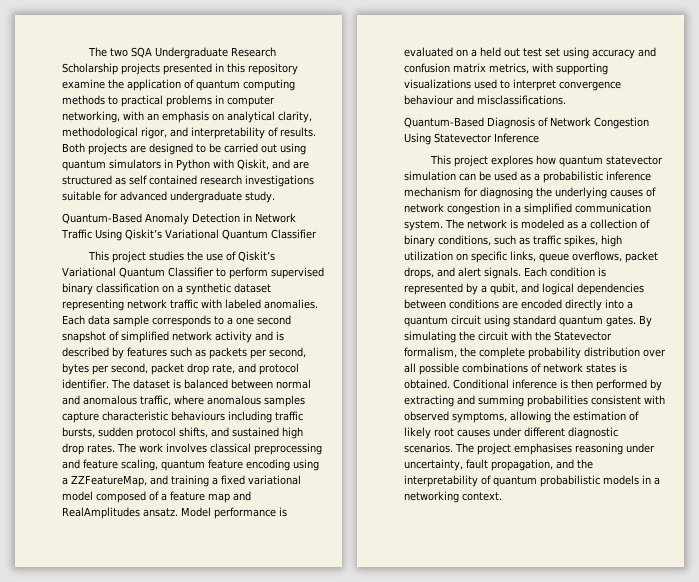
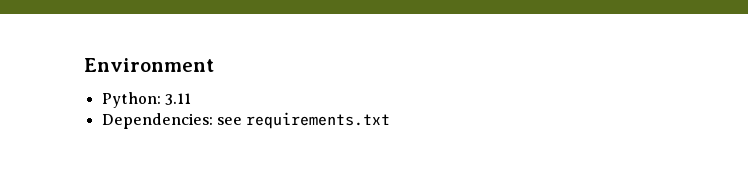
[88,47,277,59] [62,63,298,75] [62,79,295,91] [62,95,275,107] [62,111,312,123] [62,127,316,139] [62,143,306,155] [62,159,309,171] [62,175,314,187] [62,191,275,203] [62,213,296,225] [61,229,317,241] [88,251,276,263] [62,267,324,279] [62,283,271,295] [62,299,318,311] [62,315,291,327] [62,331,284,343] [62,347,306,359] [62,363,299,375] [62,379,311,389] [62,395,305,407] [62,411,303,423] [62,427,303,439] [62,443,322,455] [62,459,319,471] [62,475,301,487] [62,491,251,503] [62,507,287,519] [404,47,656,59] [404,63,608,75] [404,79,621,91] [404,95,566,105] [404,117,649,129] [404,133,539,145] [430,155,664,167] [404,171,651,183] [404,187,656,199] [404,203,651,215] [404,219,650,231] [404,235,622,247] [404,251,658,263] [404,267,606,279] [404,283,644,295] [404,299,633,311] [404,315,652,327] [404,331,612,343] [404,347,666,359] [404,363,627,375] [404,379,662,391] [404,395,665,407] [404,411,639,423] [404,427,618,439] [404,443,655,455] [404,459,593,471] [404,475,660,487] [404,491,502,503] The two SQA Undergraduate Research Scholarship projects presented in this repository examine the application of quantum computing methods to practical problems in computer networking, with an emphasis on analytical clarity, methodological rigor, and interpretability of results. Both projects are designed to be carried out using quantum simulators in Python with Qiskit, and are structured as self contained research investigations suitable for advanced undergraduate study. // Quantum-Based Anomaly Detection in Network Traffic Using Qiskit’s Variational Quantum Classifier // This project studies the use of Qiskit’s Variational Quantum Classifier to perform supervised binary classification on a synthetic dataset representing network traffic with labeled anomalies. Each data sample corresponds to a one second snapshot of simplified network activity and is described by features such as packets per second, bytes per second, packet drop rate, and protocol identifier. The dataset is balanced between normal and anomalous traffic, where anomalous samples capture characteristic behaviours including traffic bursts, sudden protocol shifts, and sustained high drop rates. The work involves classical preprocessing and feature scaling, quantum feature encoding using a ZZFeatureMap, and training a fixed variational model composed of a feature map and RealAmplitudes ansatz. Model performance is evaluated on a held out test set using accuracy and confusion matrix metrics, with supporting visualizations used to interpret convergence behaviour and misclassifications. // Quantum-Based Diagnosis of Network Congestion Using Statevector Inference // This project explores how quantum statevector simulation can be used as a probabilistic inference mechanism for diagnosing the underlying causes of network congestion in a simplified communication system. The network is modeled as a collection of binary conditions, such as traffic spikes, high utilization on specific links, queue overflows, packet drops, and alert signals. Each condition is represented by a qubit, and logical dependencies between conditions are encoded directly into a quantum circuit using standard quantum gates. By simulating the circuit with the Statevector formalism, the complete probability distribution over all possible combinations of network states is obtained. Conditional inference is then performed by extracting and summing probabilities consistent with observed symptoms, allowing the estimation of likely root causes under different diagnostic scenarios. The project emphasises reasoning under uncertainty, fault propagation, and the interpretability of quantum probabilistic models in a networking context. -> [84,58,214,72] [101,92,191,108] [101,112,391,129] Environment // Python: 3.11 // Dependencies: see requirements.txt

